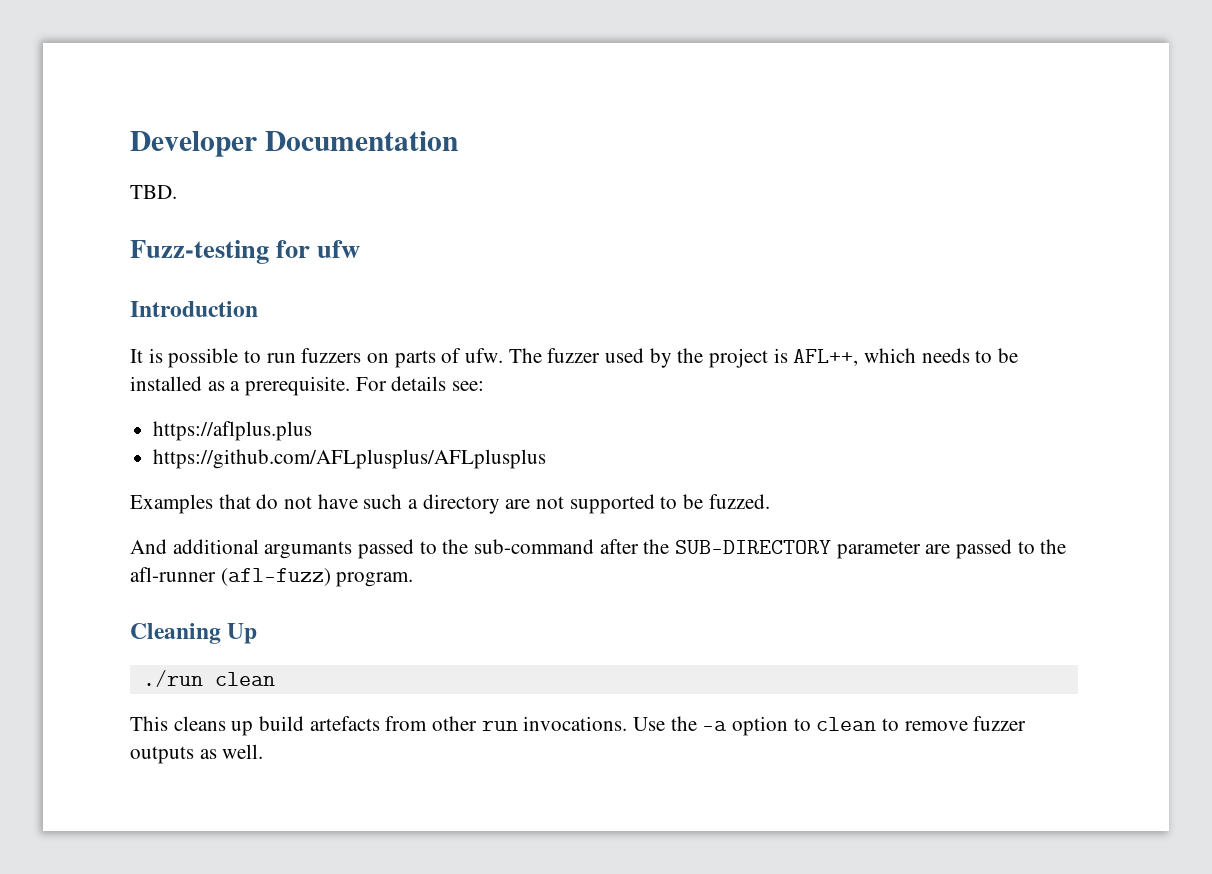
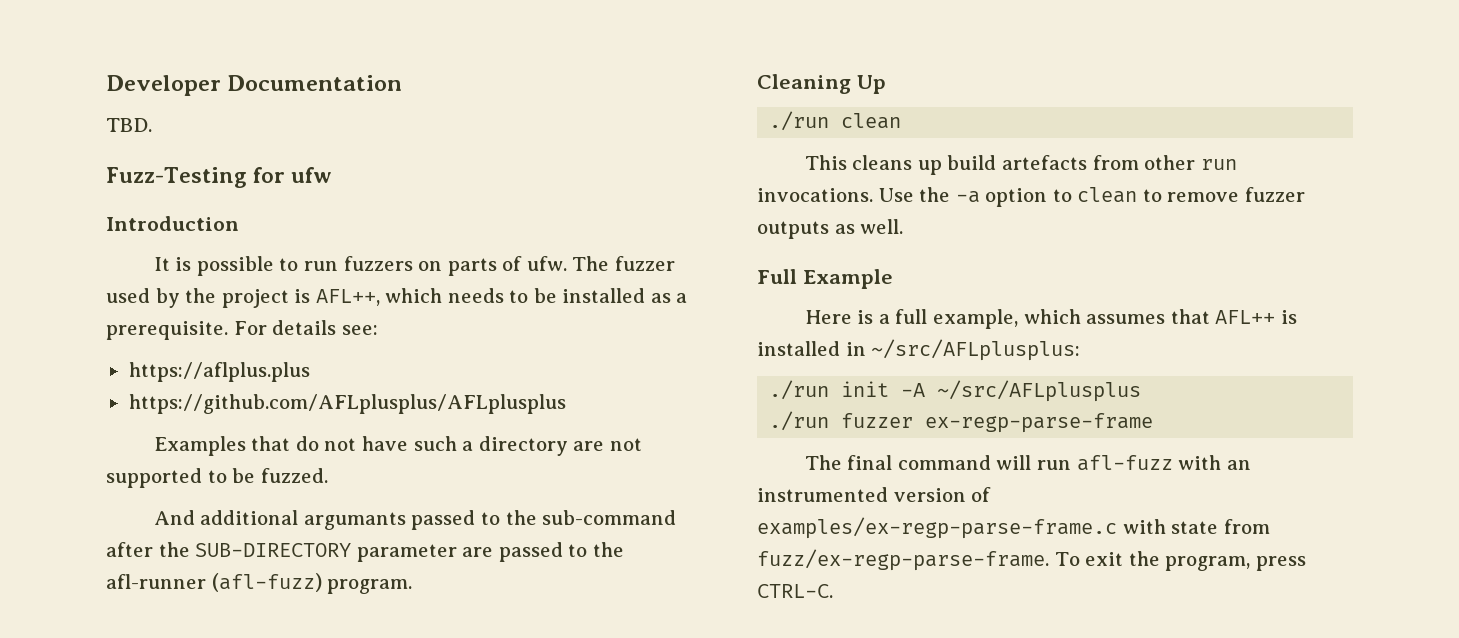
[130,240,269,264] Fuzz-testing -> [106,167,247,188] Fuzz-Testing
(264, 751) none -> [757,269,893,289] [804,309,1297,329] [757,339,1081,361] [769,380,1142,402] [769,411,1154,433] [804,455,1251,471] [757,487,992,502] [757,517,1270,539] [757,549,1306,571] [757,584,833,598] // Full Example // Here is a full example, which assumes that AFL++ is installed in ~/src/AFLplusplus: // ./run init -A ~/src/AFLplusplus // ./run fuzzer ex-regp-parse-frame // The final command will run afl-fuzz with an instrumented version of examples/ex-regp-parse-frame.c with state from fuzz/ex-regp-parse-frame. To exit the program, press CTRL-C.

